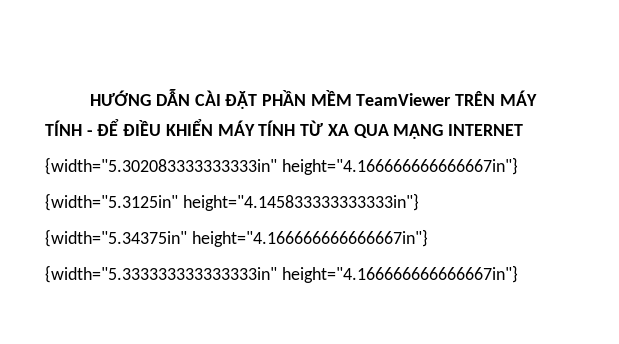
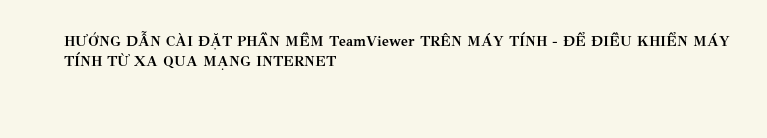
[45,157,518,175] [45,193,419,211] [45,229,428,247] [45,265,518,283] // {width="5.302083333333333in" height="4.166666666666667in"} // {width="5.3125in" height="4.145833333333333in"} // {width="5.34375in" height="4.166666666666667in"} // {width="5.333333333333333in" height="4.166666666666667in"} -> (337, 61) none

